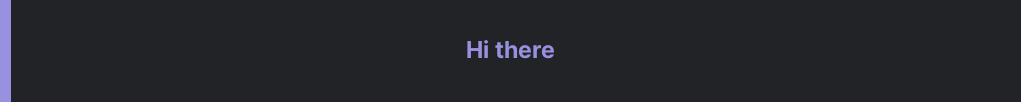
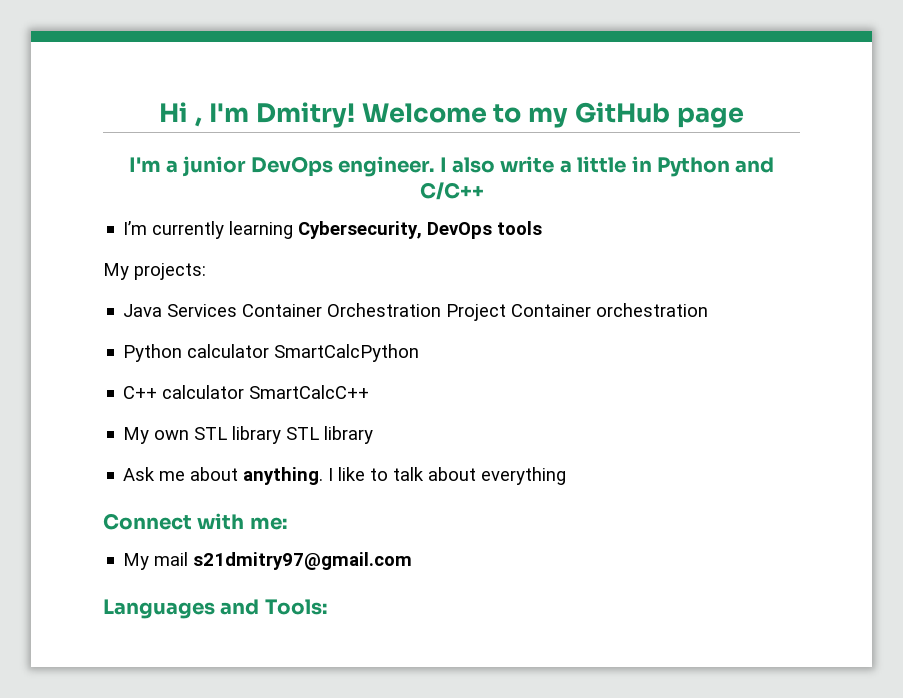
[495,41,556,59] there -> [194,102,745,128] [128,156,775,177] [419,182,484,200] [123,221,543,239] [103,263,206,280] [123,303,709,321] [123,344,420,362] [123,385,370,399] [123,426,374,444] [123,467,567,485] [103,513,287,530] [123,552,413,570] [103,599,327,619] , I'm Dmitry! Welcome to my GitHub page // I'm a junior DevOps engineer. I also write a little in Python and C/C++ // I’m currently learning Cybersecurity, DevOps tools // My projects: // Java Services Container Orchestration Project Container orchestration // Python calculator SmartCalcPython // C++ calculator SmartCalcC++ // My own STL library STL library // Ask me about anything. I like to talk about everything // Connect with me: // My mail s21dmitry97@gmail.com // Languages and Tools:

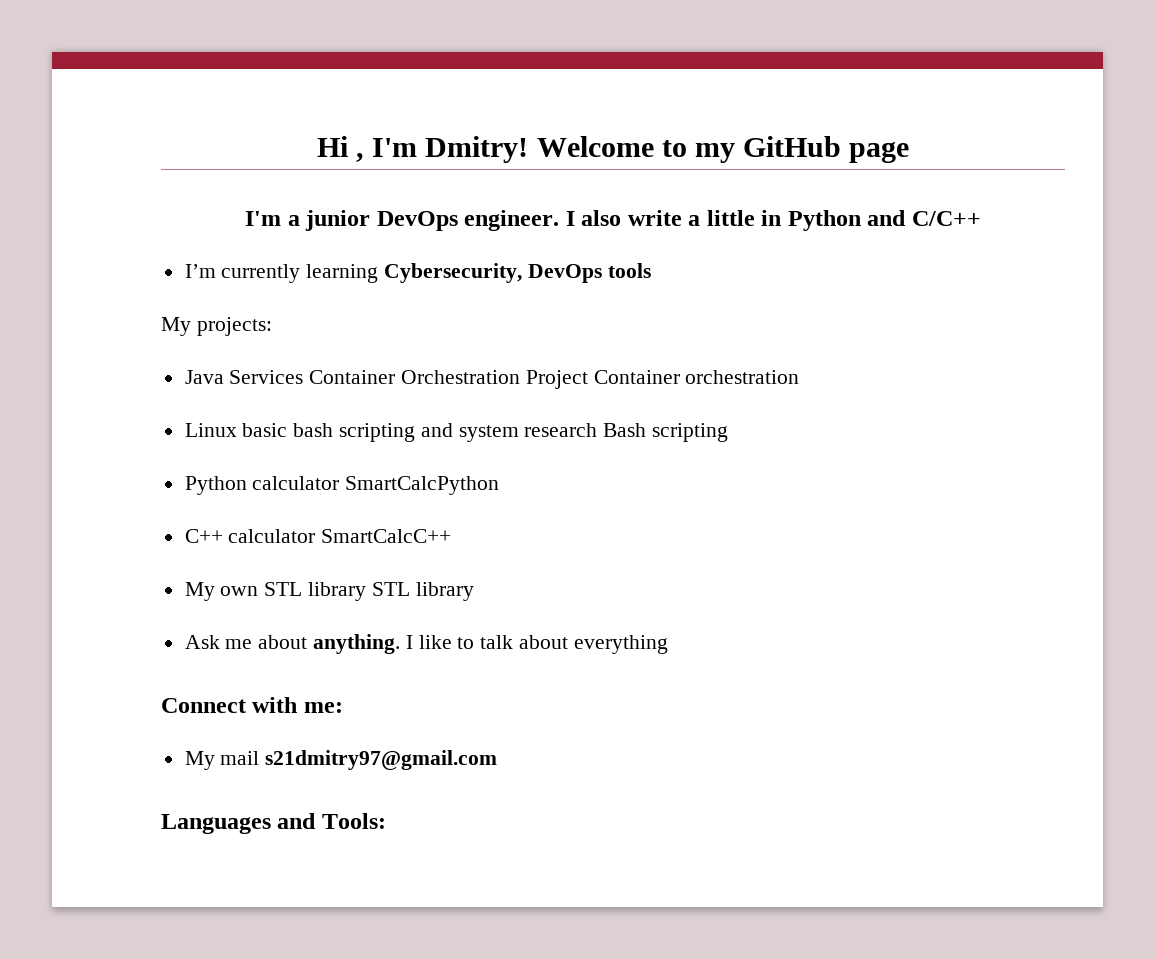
(709, 310) none -> [184,423,729,442] // Linux basic bash scripting and system research Bash scripting

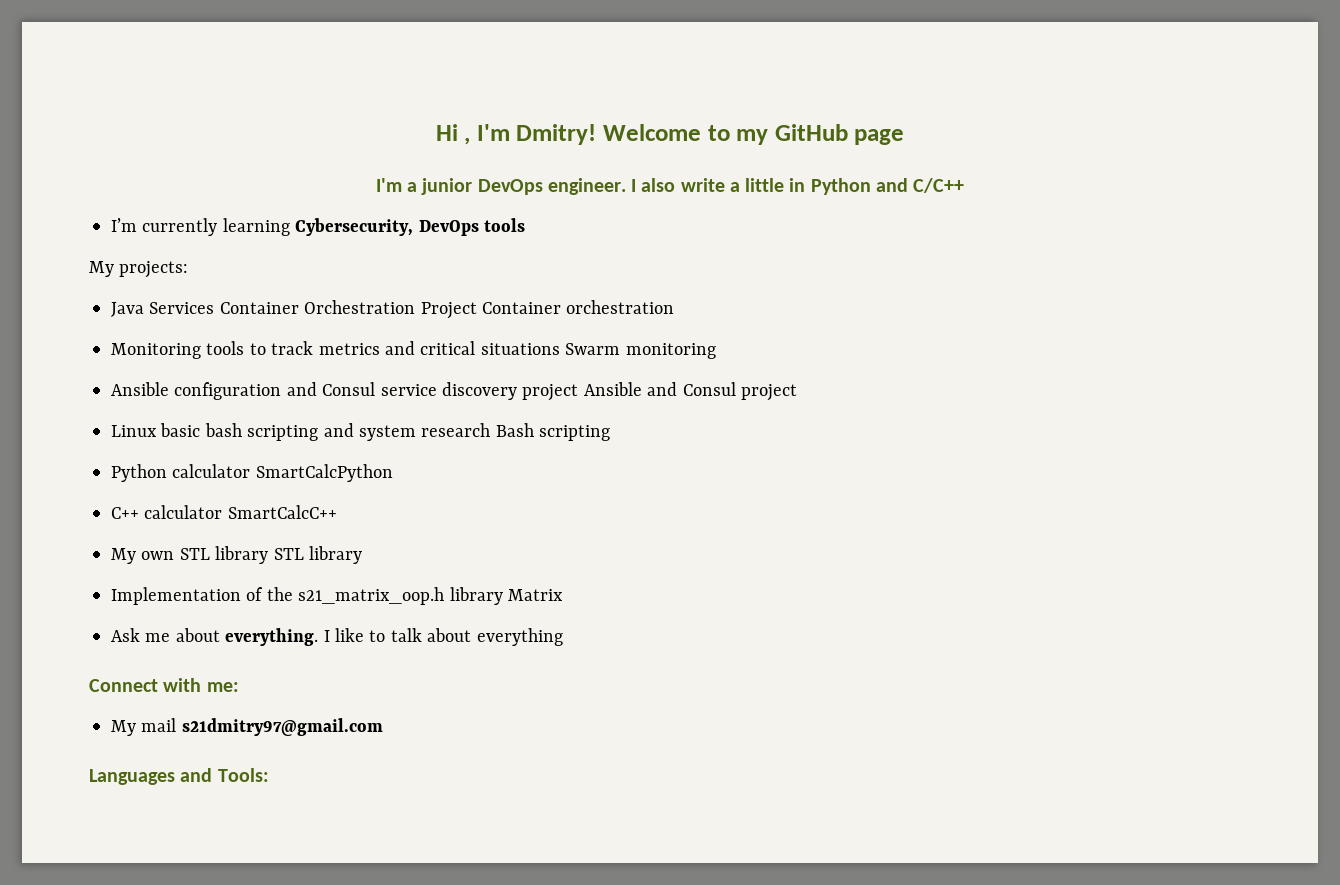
(800, 377) none -> [111,341,716,359] [111,382,797,401] // Monitoring tools to track metrics and critical situations Swarm monitoring // Ansible configuration and Consul service discovery project Ansible and Consul project
(474, 591) none -> [111,587,563,605] // Implementation of the s21_matrix_oop.h library Matrix
[313,634,401,654] anything. -> [225,628,319,646] everything.

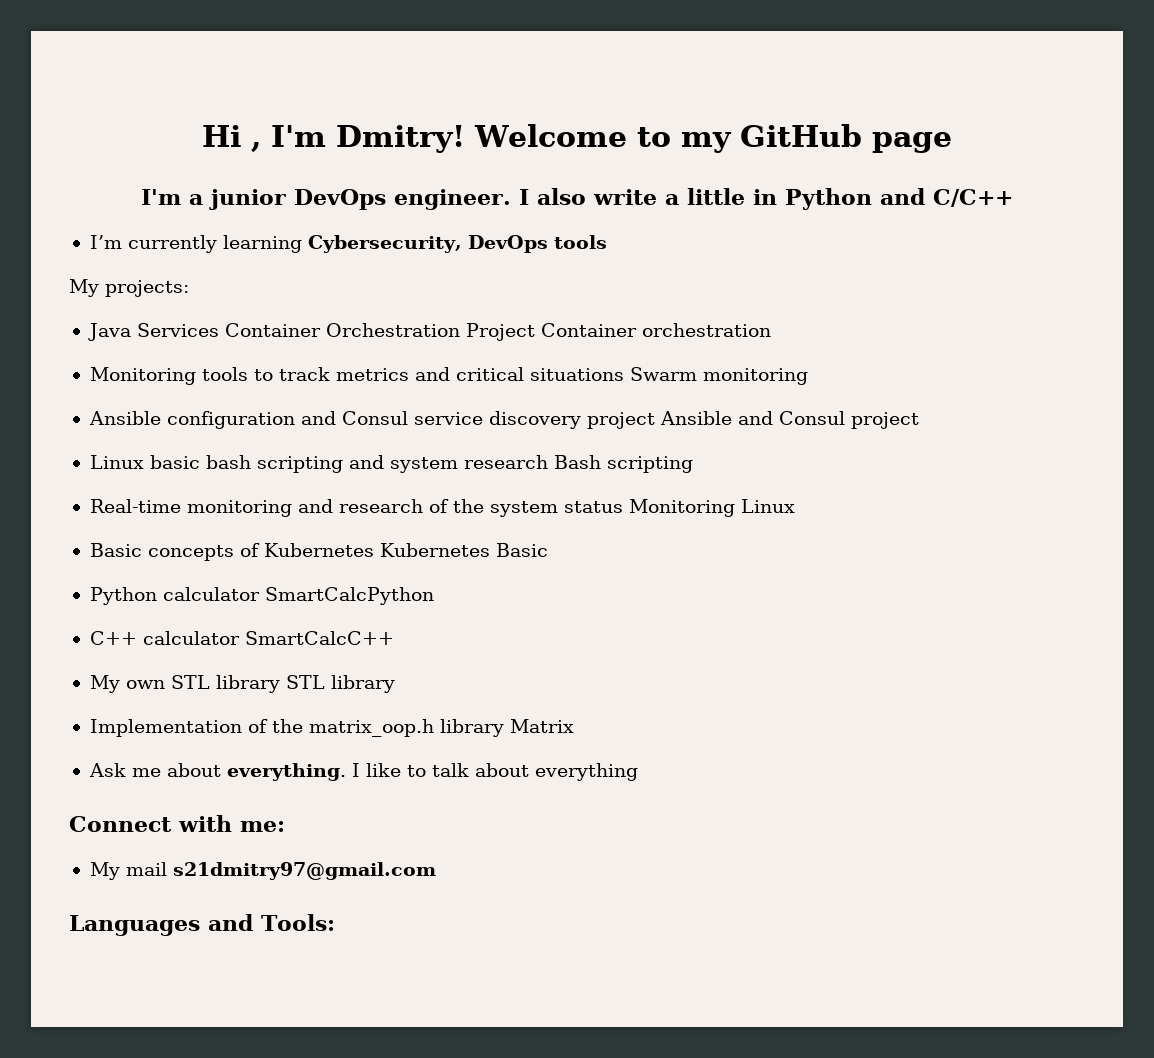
(611, 433) none -> [89,499,795,517] [89,543,548,561] // Real-time monitoring and research of the system status Monitoring Linux // Basic concepts of Kubernetes Kubernetes Basic
[298,587,445,605] s21_matrix_oop.h -> [308,719,434,737] matrix_oop.h

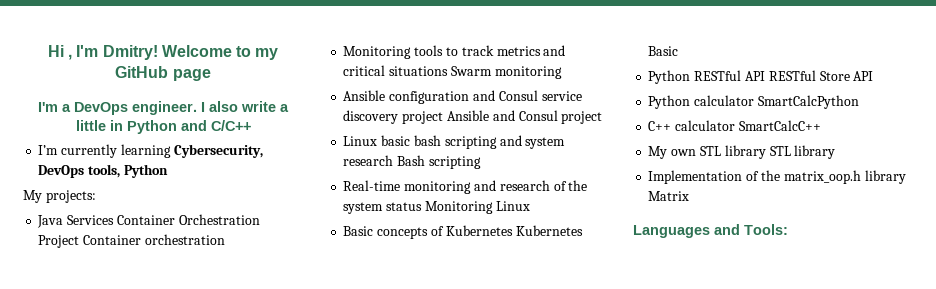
[209,189,287,210] junior -> (71, 108) none
[553,235,607,249] tools -> [88,164,168,178] tools, Python
(548, 550) none -> [648,70,874,84] // Python RESTful API RESTful Store API
[88,763,638,781] [69,815,285,832] [89,862,436,880] // Ask me about everything. I like to talk about everything // Connect with me: // My mail s21dmitry97@gmail.com -> (690, 196) none

